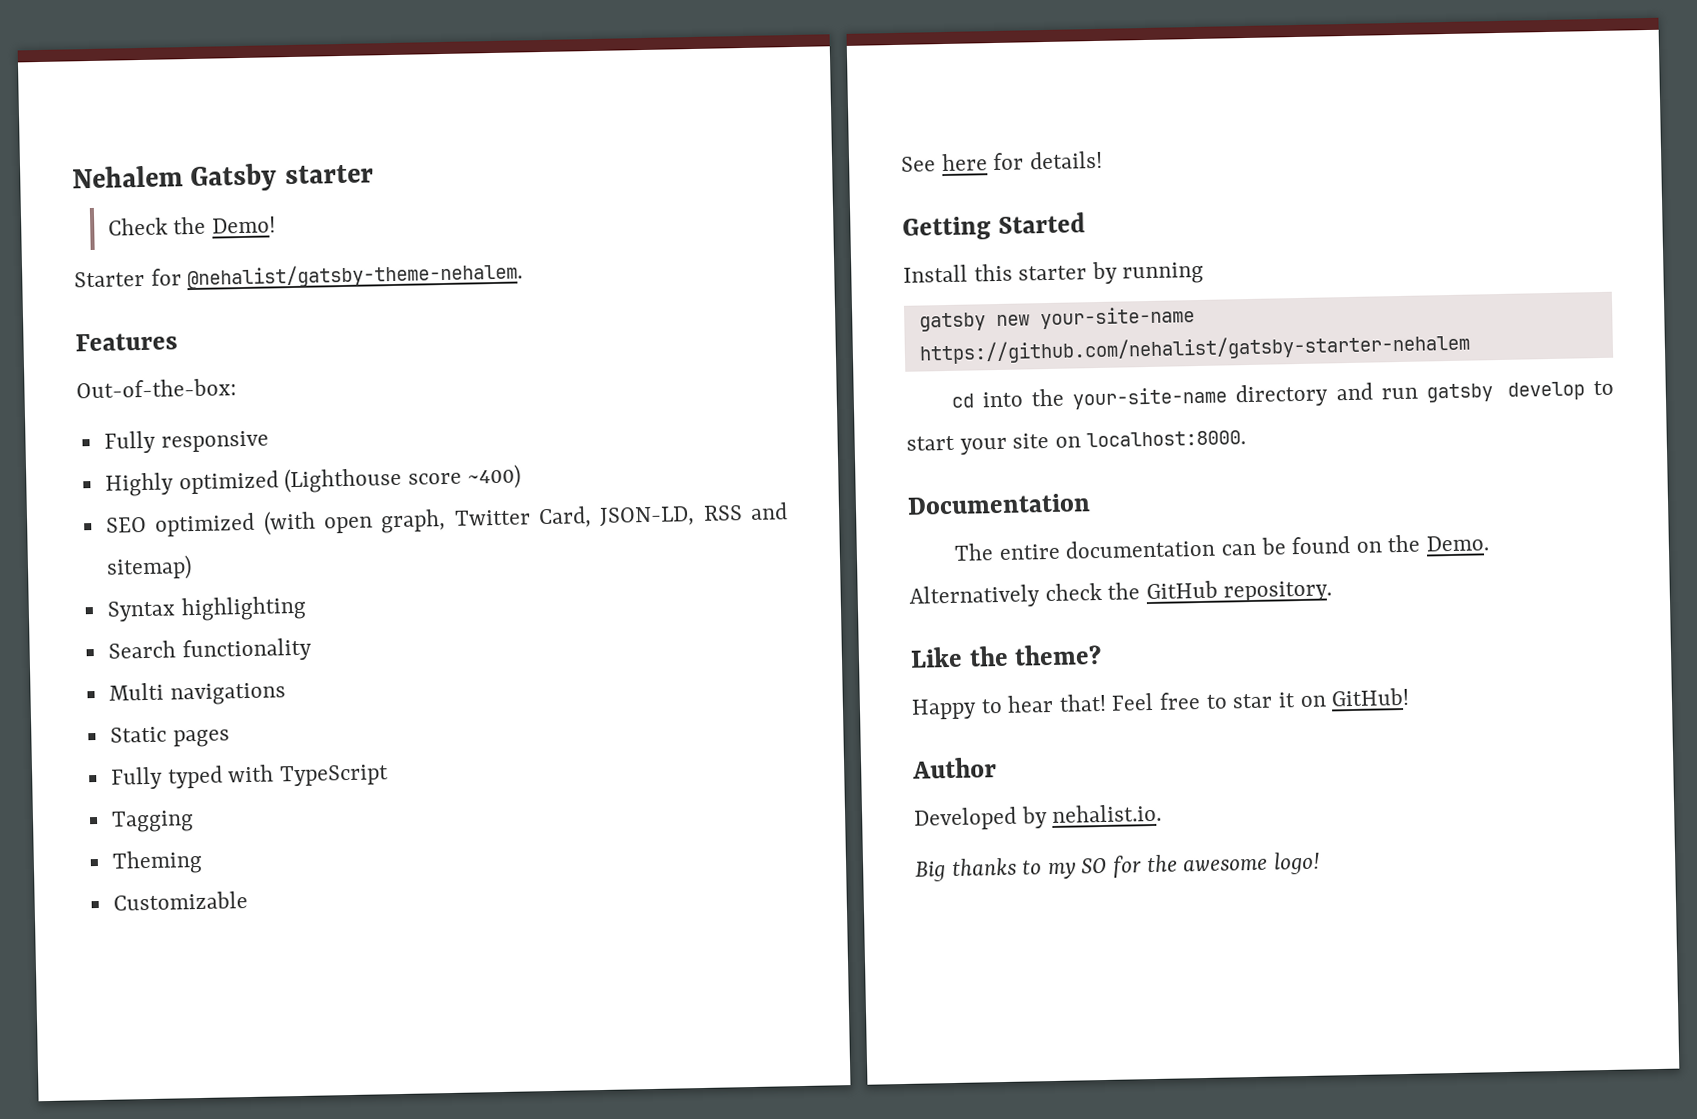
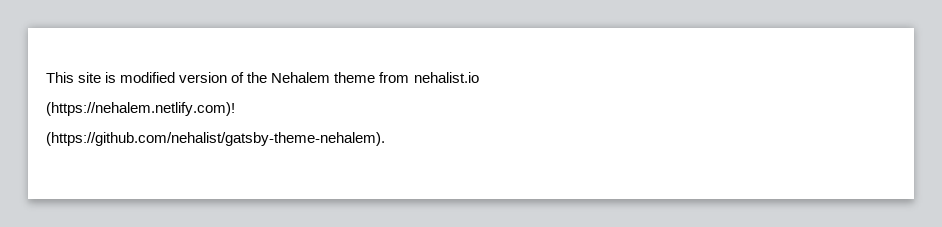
[72,163,374,193] [107,216,276,236] [74,261,524,290] [75,332,178,352] [76,378,237,399] [103,430,269,454] [104,464,522,497] [105,502,788,537] [105,555,192,581] [106,595,307,622] [107,637,312,663] [108,682,286,706] [109,726,230,748] [109,764,389,790] [110,810,194,833] [111,849,203,875] [112,891,248,911] [901,150,1103,172] [902,212,1086,241] [903,261,1205,285] [918,306,1195,332] [918,332,1471,365] [951,380,1614,410] [906,430,1247,455] [907,493,1091,515] [954,534,1490,561] [909,580,1333,609] [910,643,1103,668] [911,687,1411,720] [911,757,997,779] [913,803,1163,831] [915,851,1320,882] Nehalem Gatsby starter // Check the Demo! // Starter for @nehalist/gatsby-theme-nehalem. // Features // Out-of-the-box: // Fully responsive // Highly optimized (Lighthouse score ~400) // SEO optimized (with open graph, Twitter Card, JSON-LD, RSS and sitemap) // Syntax highlighting // Search functionality // Multi navigations // Static pages // Fully typed with TypeScript // Tagging // Theming // Customizable // See here for details! // Getting Started // Install this starter by running // gatsby new your-site-name https://github.com/nehalist/gatsby-starter-nehalem // cd into the your-site-name directory and run gatsby develop to start your site on localhost:8000. // Documentation // The entire documentation can be found on the Demo. Alternatively check the GitHub repository. // Like the theme? // Happy to hear that! Feel free to star it on GitHub! // Author // Developed by nehalist.io. // Big thanks to my SO for the awesome logo! -> [46,72,479,83] [46,102,235,116] [46,132,385,146] This site is modified version of the Nehalem theme from nehalist.io // (https://nehalem.netlify.com)! // (https://github.com/nehalist/gatsby-theme-nehalem).

